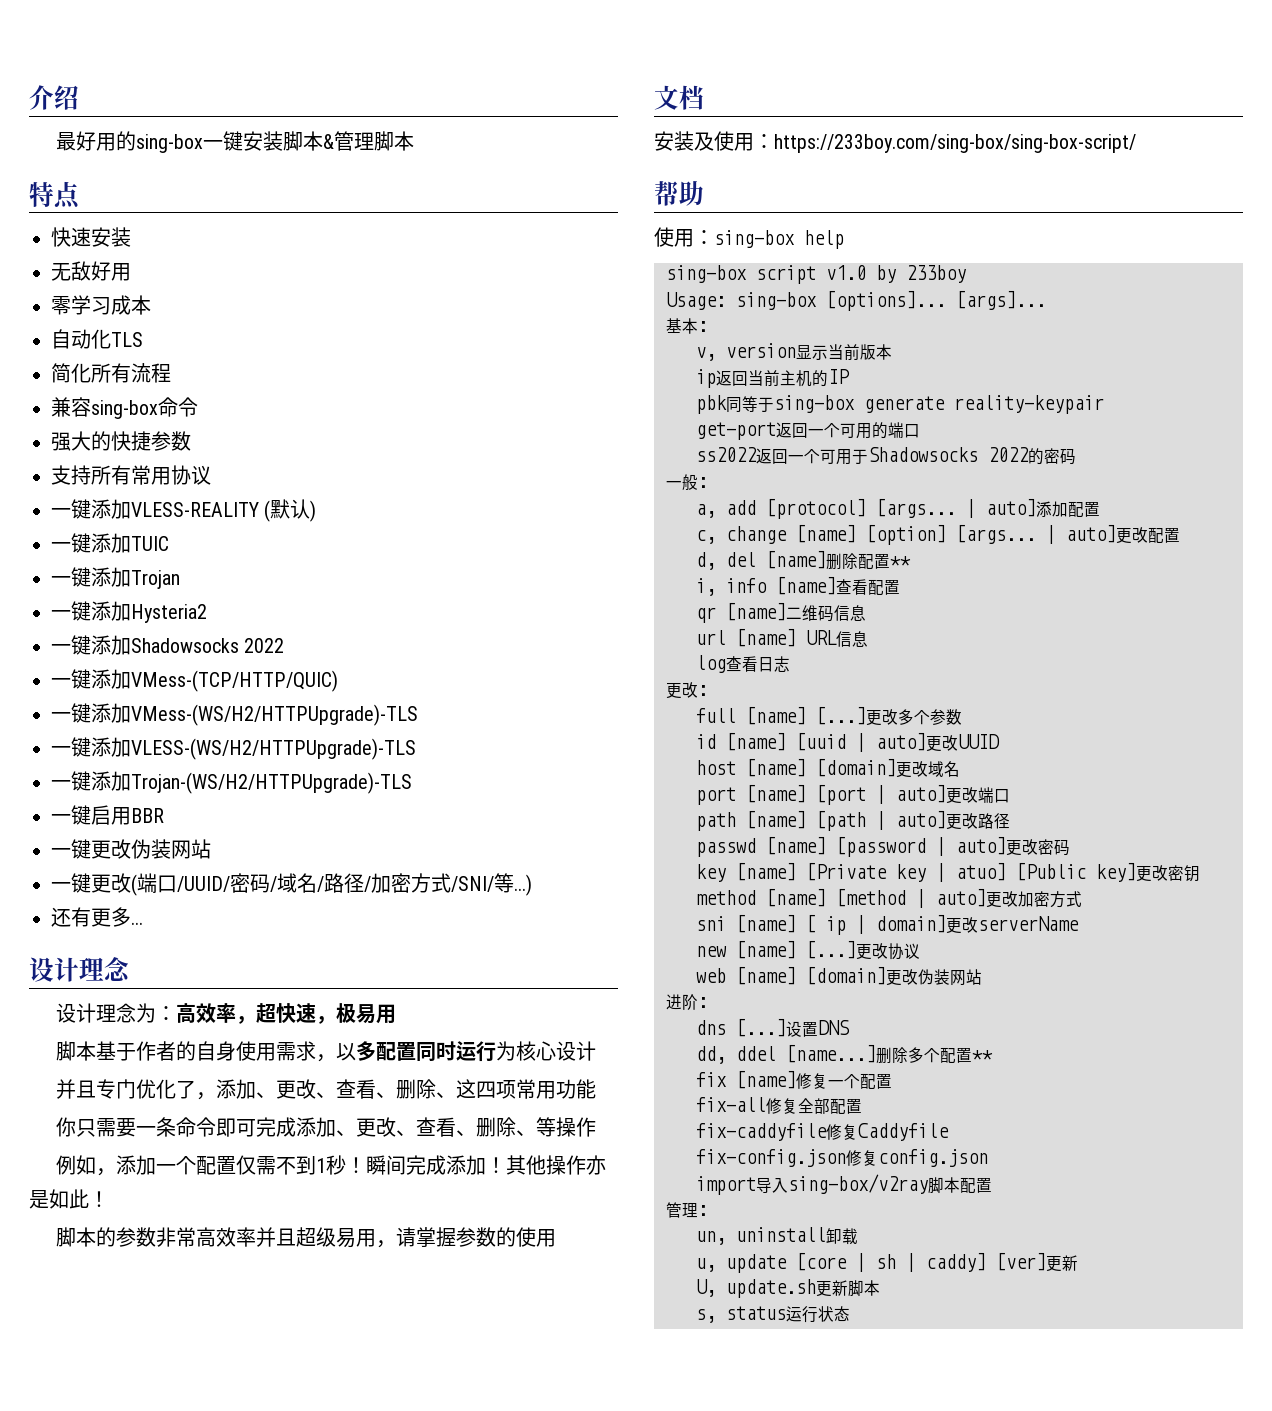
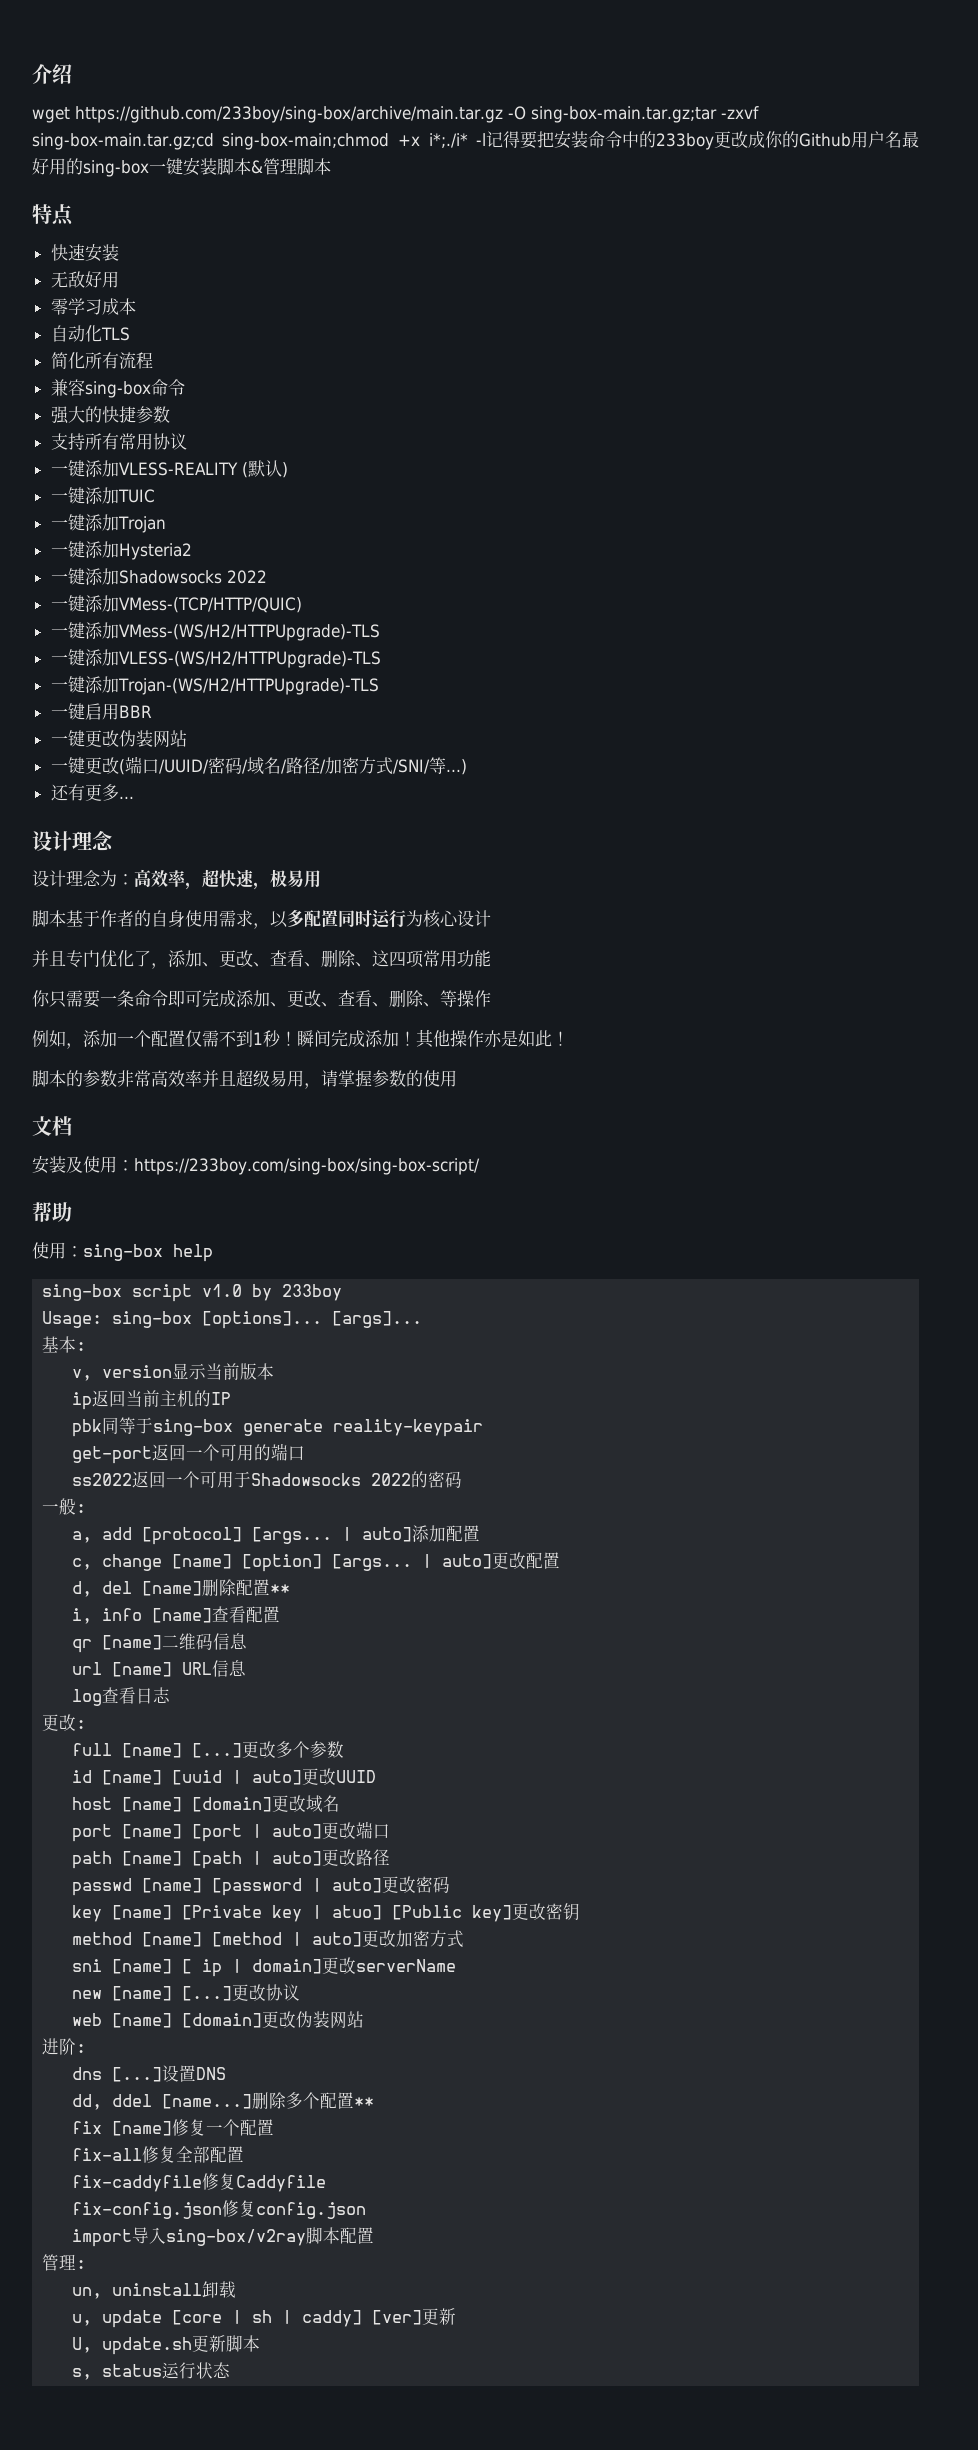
(79, 97) none -> [32,106,759,123] [32,131,902,150] wget https://github.com/233boy/sing-box/archive/main.tar.gz -O sing-box-main.tar.gz;tar -zxvf sing-box-main.tar.gz;cd sing-box-main;chmod +x i*;./i* -l记得要把安装命令中的233boy更改成你的Github用户名

